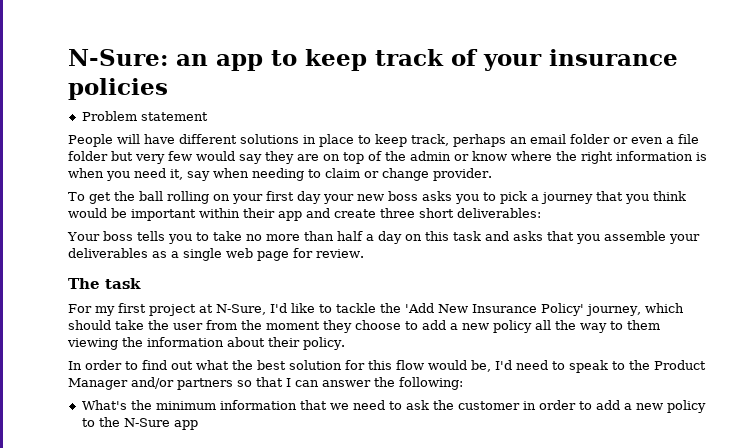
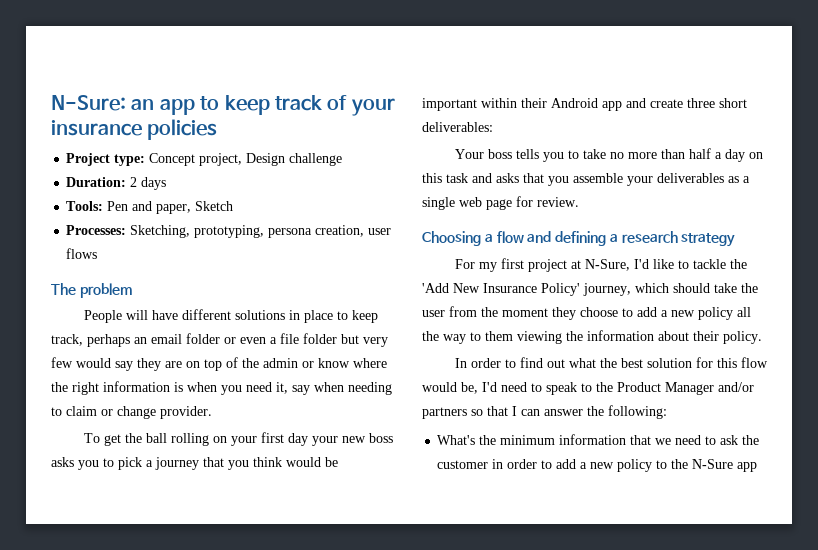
[81,111,208,121] Problem statement -> [66,153,343,166] [66,177,167,190] [66,201,234,214] [66,225,392,238] [66,248,98,259] [51,283,132,298] Project type: Concept project, Design challenge // Duration: 2 days // Tools: Pen and paper, Sketch // Processes: Sketching, prototyping, persona creation, user flows // The problem
(275, 213) none -> [551,98,598,108] Android
[68,278,141,289] The task -> [422,231,736,247] Choosing a flow and defining a research strategy

